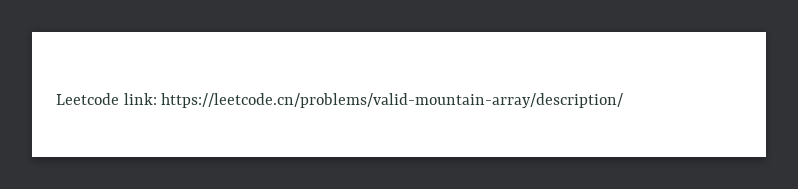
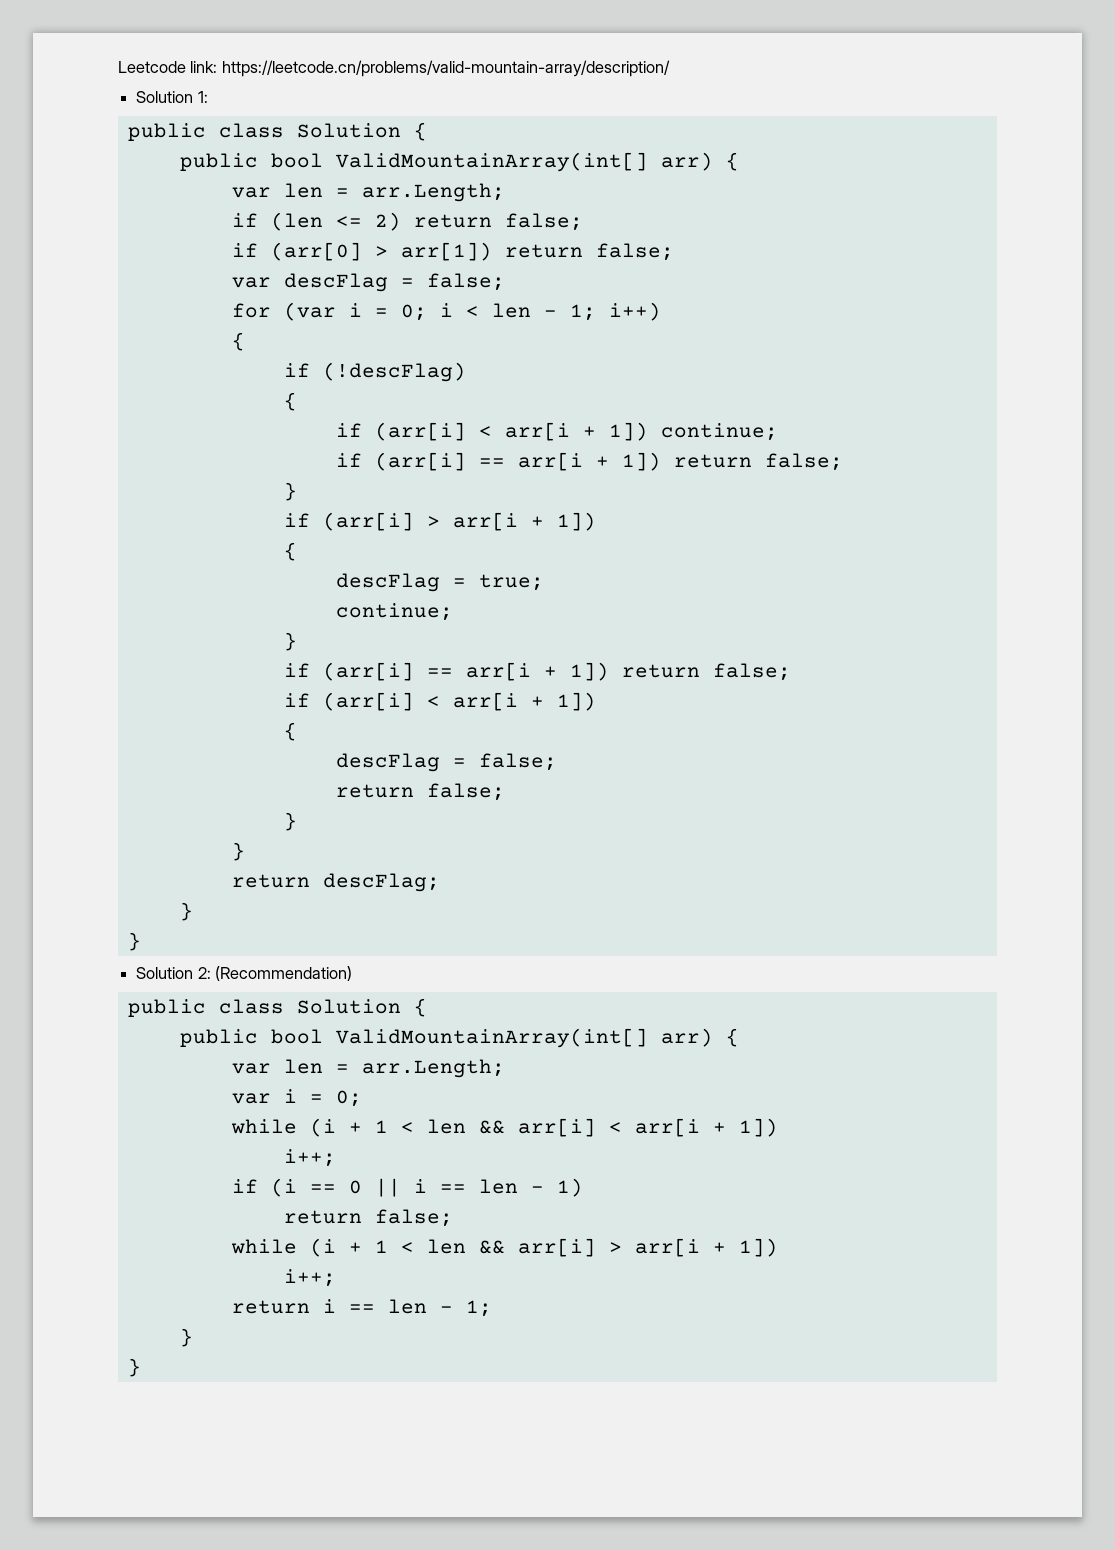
(624, 100) none -> [136,91,208,103] [127,122,427,141] [179,152,739,172] [231,183,505,202] [231,212,583,231] [231,242,674,261] [231,273,505,292] [231,302,661,321] [231,332,245,351] [283,362,466,382] [283,392,297,411] [335,422,778,441] [335,452,843,471] [283,482,297,501] [283,512,596,531] [283,542,297,561] [335,573,544,592] [335,603,453,621] [283,632,297,651] [283,662,791,681] [283,692,596,711] [283,722,297,741] [335,753,557,772] [335,783,505,801] [283,812,297,831] [231,842,245,861] [231,873,440,892] [179,902,193,921] [127,932,141,951] [136,966,353,981] [127,998,427,1017] [179,1028,739,1048] [231,1059,505,1078] [231,1089,362,1107] [230,1118,778,1137] [283,1149,336,1167] [231,1178,583,1197] [283,1209,453,1227] [230,1238,778,1257] [283,1269,336,1287] [231,1299,492,1317] [179,1328,193,1347] [127,1358,141,1377] // Solution 1: // public class Solution { // public bool ValidMountainArray(int[] arr) { // var len = arr.Length; // if (len <= 2) return false; // if (arr[0] > arr[1]) return false; // var descFlag = false; // for (var i = 0; i < len - 1; i++) // { // if (!descFlag) // { // if (arr[i] < arr[i + 1]) continue; // if (arr[i] == arr[i + 1]) return false; // } // if (arr[i] > arr[i + 1]) // { // descFlag = true; // continue; // } // if (arr[i] == arr[i + 1]) return false; // if (arr[i] < arr[i + 1]) // { // descFlag = false; // return false; // } // } // return descFlag; // } // } // Solution 2: (Recommendation) // public class Solution { // public bool ValidMountainArray(int[] arr) { // var len = arr.Length; // var i = 0; // while (i + 1 < len && arr[i] < arr[i + 1]) // i++; // if (i == 0 || i == len - 1) // return false; // while (i + 1 < len && arr[i] > arr[i + 1]) // i++; // return i == len - 1; // } // }

